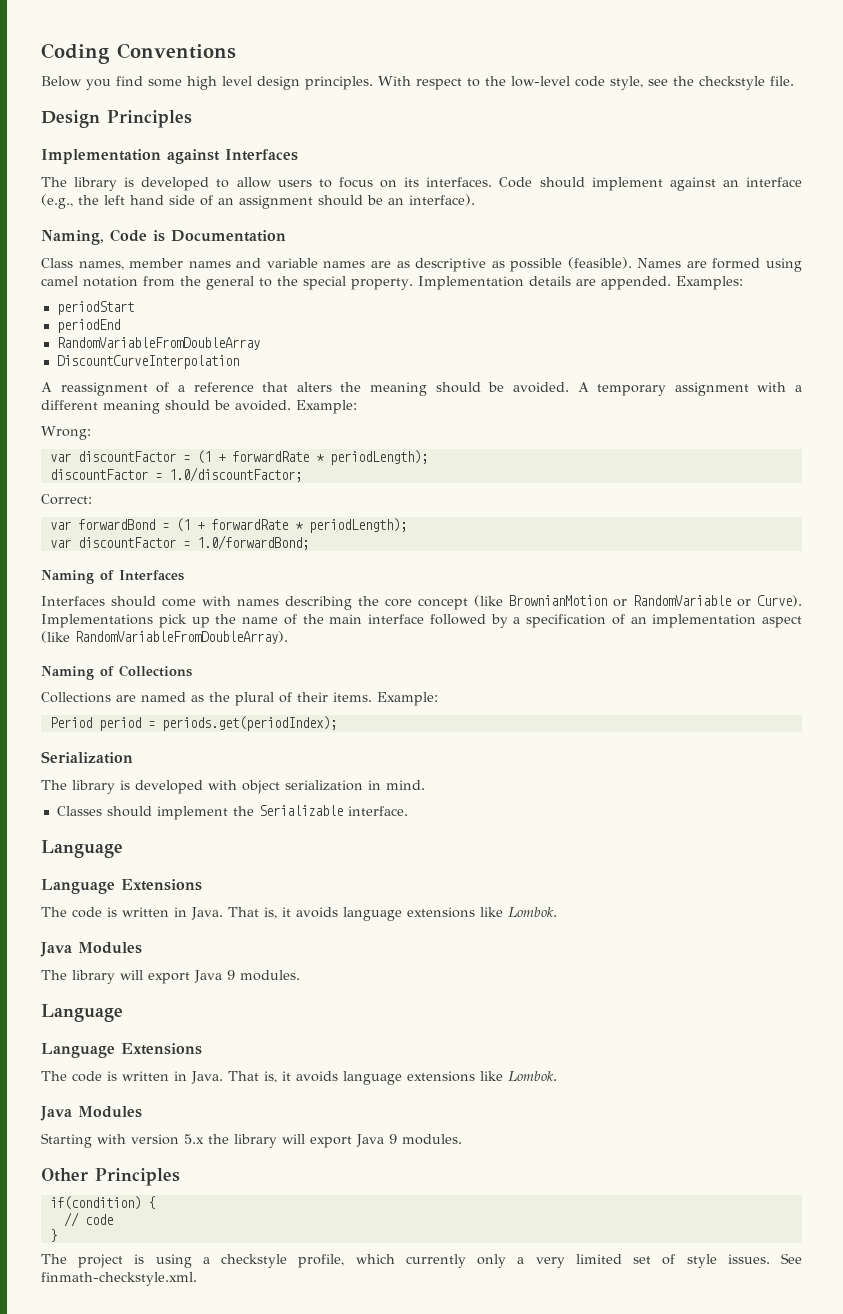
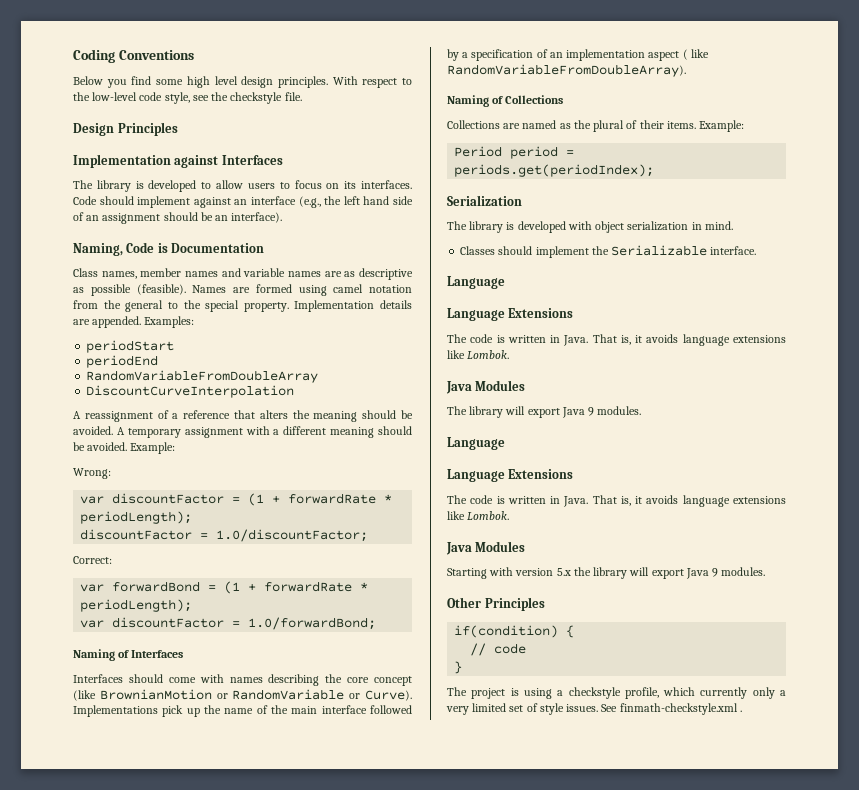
[41,631,70,643] (like -> [682,49,709,60] ( like
[41,1272,197,1286] finmath-checkstyle.xml. -> [619,703,742,715] finmath-checkstyle.xml .

